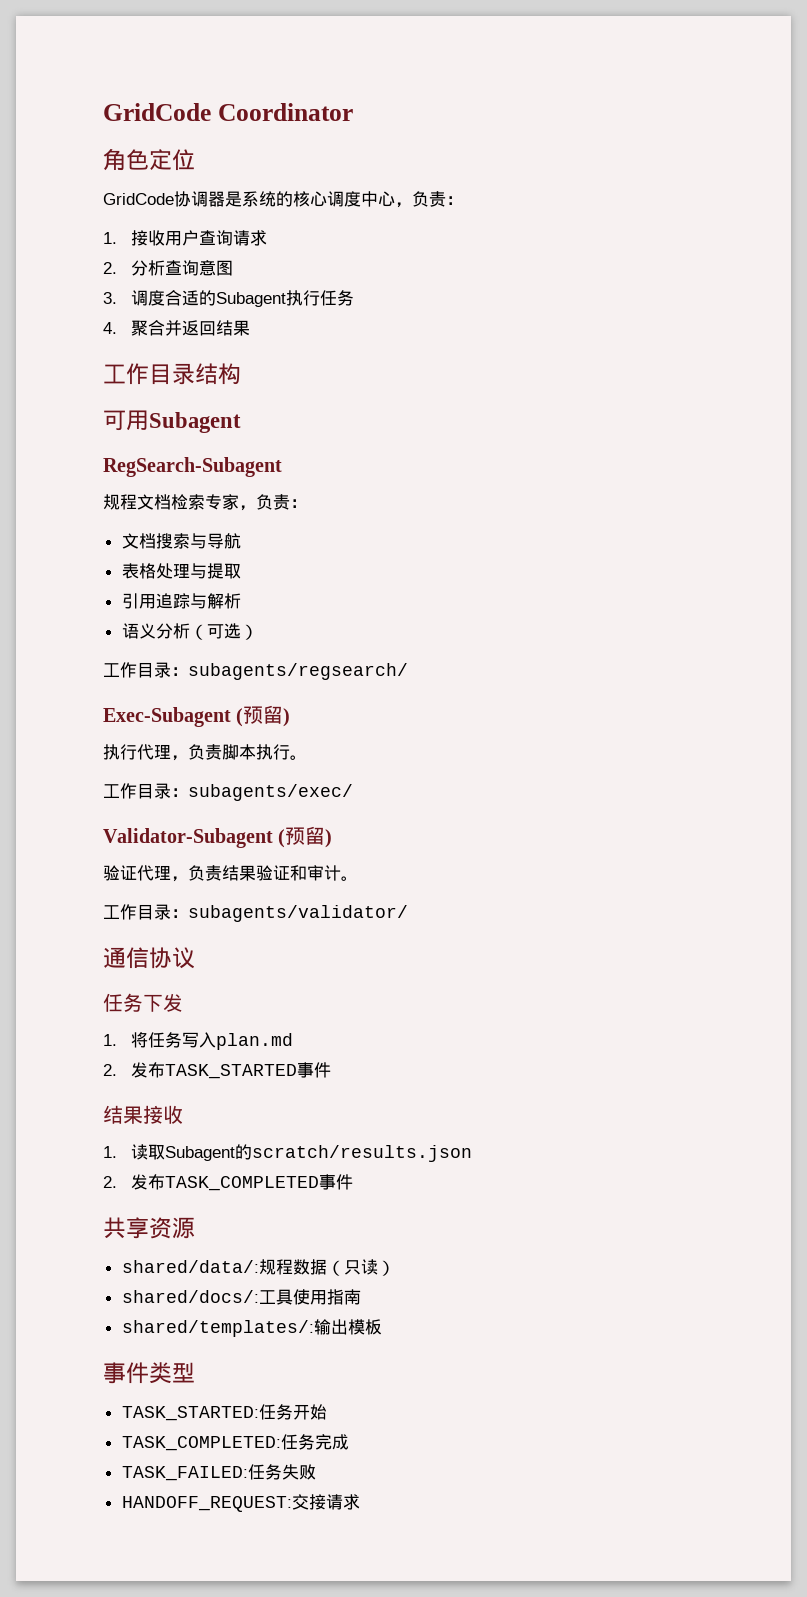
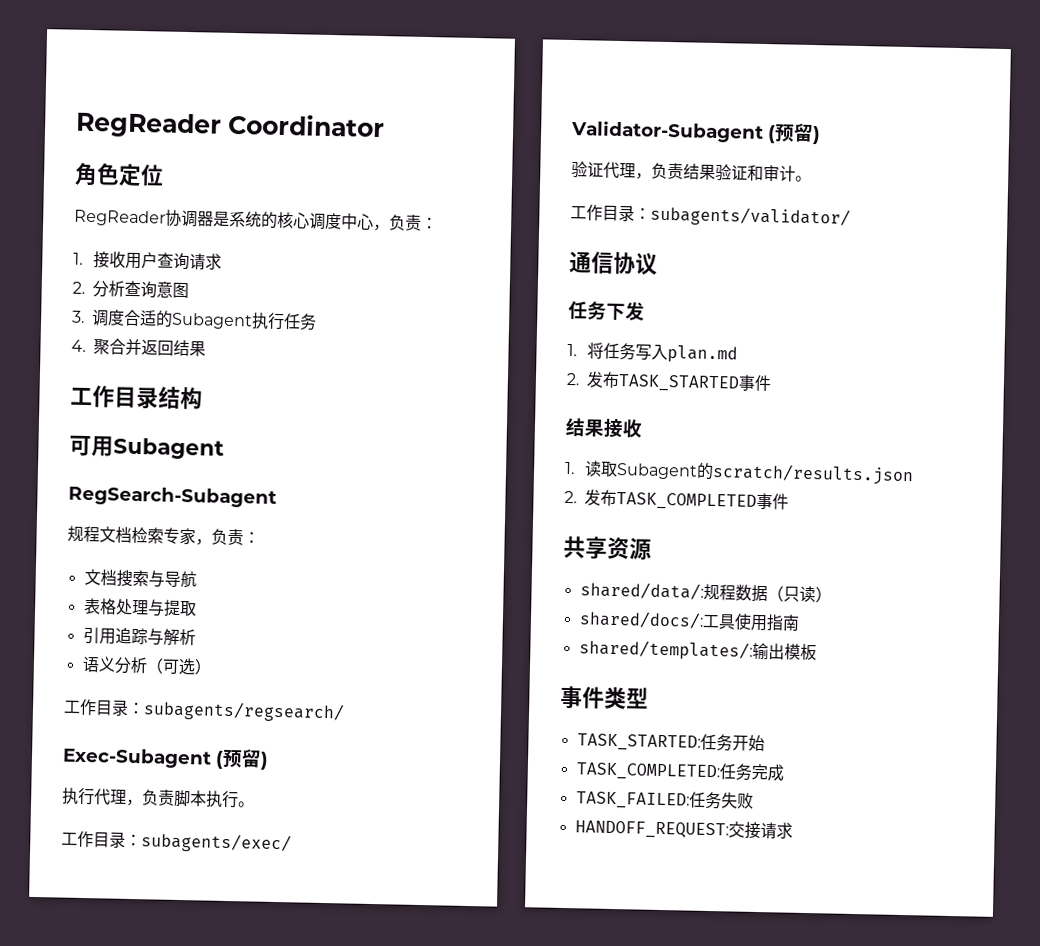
[103,103,211,121] GridCode -> [75,111,222,139] RegReader
[103,193,174,205] GridCode -> [74,209,166,227] RegReader

